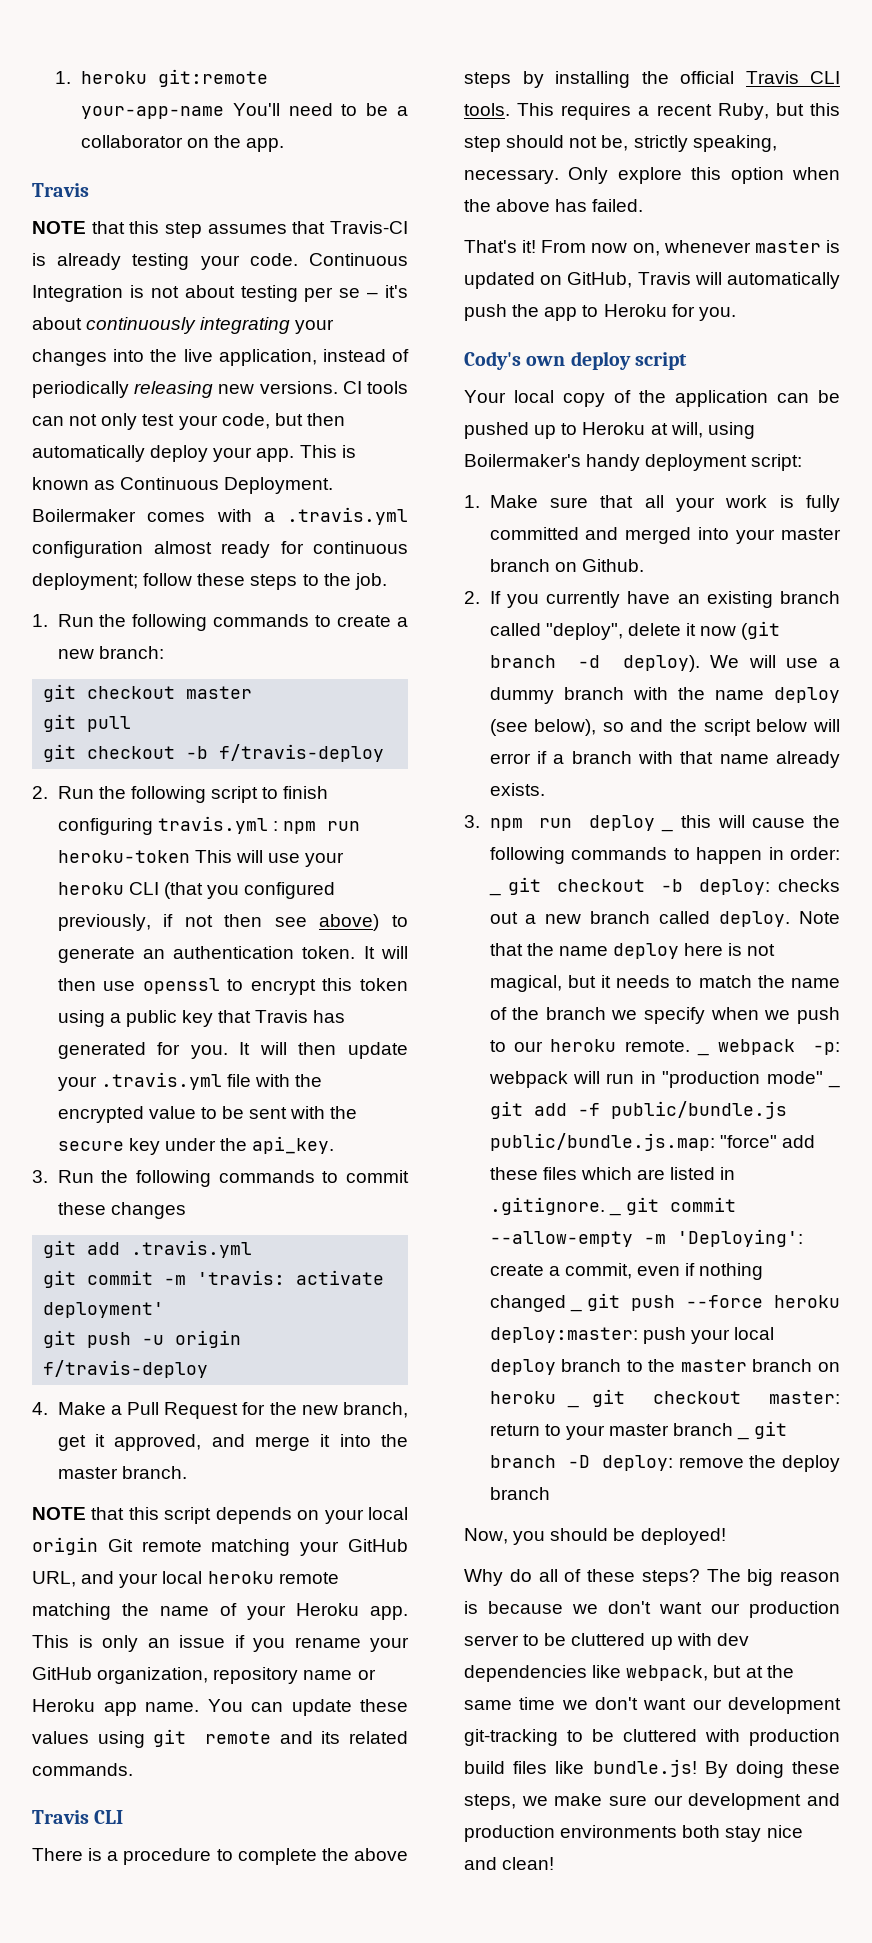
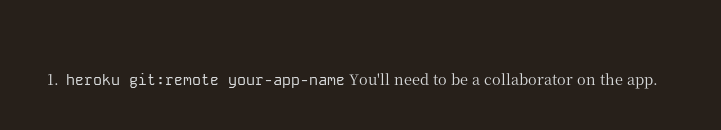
[32,183,89,197] [32,221,409,238] [32,253,409,270] [32,285,408,302] [32,317,335,334] [32,349,410,366] [32,381,408,398] [32,413,345,430] [32,445,356,462] [32,477,334,494] [32,507,408,525] [32,541,408,558] [32,573,387,590] [32,614,409,631] [57,646,164,659] [43,684,253,702] [43,714,132,732] [43,744,385,762] [32,786,329,803] [57,816,360,835] [57,850,345,867] [57,882,336,899] [57,914,408,931] [57,946,409,963] [57,978,408,995] [57,1010,346,1027] [57,1042,408,1059] [57,1072,323,1091] [57,1106,358,1123] [57,1136,335,1155] [32,1170,409,1187] [57,1202,186,1219] [43,1240,253,1258] [43,1270,385,1288] [43,1302,165,1318] [43,1330,242,1348] [43,1360,209,1378] [32,1402,408,1419] [57,1434,408,1451] [57,1466,187,1479] [32,1507,408,1524] [32,1537,409,1556] [32,1571,339,1588] [32,1603,408,1620] [32,1635,409,1652] [32,1667,376,1684] [32,1699,408,1716] [32,1729,409,1748] [32,1763,133,1776] [32,1810,124,1824] [32,1848,408,1865] [464,71,840,88] [464,103,840,120] [464,135,777,152] [464,167,840,184] [464,199,644,212] [464,240,840,256] [464,272,840,289] [464,304,736,321] [464,351,688,370] [464,390,840,407] [464,422,755,439] [464,454,803,471] [464,495,840,512] [489,527,841,544] [489,559,644,572] [464,591,840,608] [489,621,781,640] [489,655,840,672] [489,687,840,704] [489,719,840,736] [489,751,840,768] [489,783,545,796] [464,815,674,832] [680,815,840,828] [489,847,840,864] [488,877,840,896] [489,911,840,927] [489,943,776,959] [489,975,840,992] [489,1007,840,1024] [489,1039,690,1052] [697,1039,840,1056] [488,1071,823,1088] [828,1084,840,1088] [489,1101,787,1119] [489,1133,815,1151] [489,1167,736,1180] [489,1197,736,1216] [489,1229,803,1247] [489,1263,764,1280] [489,1293,840,1312] [489,1327,774,1344] [489,1359,840,1375] [489,1391,556,1404] [567,1389,840,1408] [489,1423,734,1440] [737,1421,788,1440] [489,1455,840,1472] [489,1487,550,1500] [464,1528,726,1545] [464,1569,840,1586] [464,1601,840,1618] [464,1633,749,1650] [464,1665,794,1682] [464,1697,841,1714] [464,1729,840,1746] [464,1759,840,1778] [464,1793,840,1810] [464,1825,803,1842] [464,1857,555,1870] // Travis // NOTE that this step assumes that Travis-CI is already testing your code. Continuous Integration is not about testing per se – it's about continuously integrating your changes into the live application, instead of periodically releasing new versions. CI tools can not only test your code, but then automatically deploy your app. This is known as Continuous Deployment. Boilermaker comes with a .travis.yml configuration almost ready for continuous deployment; follow these steps to the job. // 1. Run the following commands to create a new branch: // git checkout master // git pull // git checkout -b f/travis-deploy // 2. Run the following script to finish configuring travis.yml : npm run heroku-token This will use your heroku CLI (that you configured previously, if not then see above) to generate an authentication token. It will then use openssl to encrypt this token using a public key that Travis has generated for you. It will then update your .travis.yml file with the encrypted value to be sent with the secure key under the api_key. // 3. Run the following commands to commit these changes // git add .travis.yml // git commit -m 'travis: activate deployment' // git push -u origin f/travis-deploy // 4. Make a Pull Request for the new branch, get it approved, and merge it into the master branch. // NOTE that this script depends on your local origin Git remote matching your GitHub URL, and your local heroku remote matching the name of your Heroku app. This is only an issue if you rename your GitHub organization, repository name or Heroku app name. You can update these values using git remote and its related commands. // Travis CLI // There is a procedure to complete the above steps by installing the official Travis CLI tools. This requires a recent Ruby, but this step should not be, strictly speaking, necessary. Only explore this option when the above has failed. // That's it! From now on, whenever master is updated on GitHub, Travis will automatically push the app to Heroku for you. // Cody's own deploy script // Your local copy of the application can be pushed up to Heroku at will, using Boilermaker's handy deployment script: // 1. Make sure that all your work is fully committed and merged into your master branch on Github. // 2. If you currently have an existing branch called "deploy", delete it now (git branch -d deploy). We will use a dummy branch with the name deploy (see below), so and the script below will error if a branch with that name already exists. // 3. npm run deploy _ this will cause the following commands to happen in order: _ git checkout -b deploy: checks out a new branch called deploy. Note that the name deploy here is not magical, but it needs to match the name of the branch we specify when we push to our heroku remote. _ webpack -p: webpack will run in "production mode" _ git add -f public/bundle.js public/bundle.js.map: "force" add these files which are listed in .gitignore. _ git commit --allow-empty -m 'Deploying': create a commit, even if nothing changed _ git push --force heroku deploy:master: push your local deploy branch to the master branch on heroku _ git checkout master: return to your master branch _ git branch -D deploy: remove the deploy branch // Now, you should be deployed! // Why do all of these steps? The big reason is because we don't want our production server to be cluttered up with dev dependencies like webpack, but at the same time we don't want our development git-tracking to be cluttered with production build files like bundle.js! By doing these steps, we make sure our development and production environments both stay nice and clean! -> (658, 83) none

